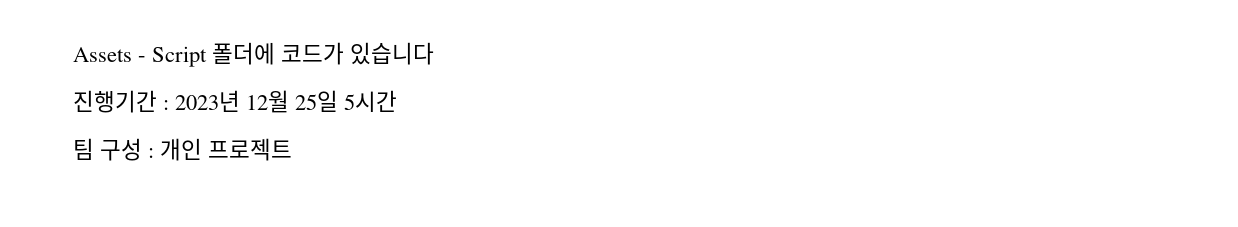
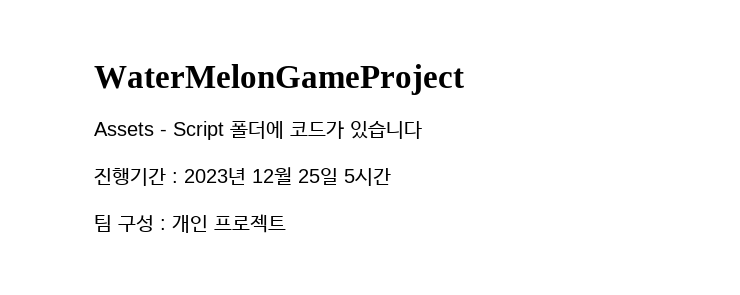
(73, 54) none -> [94,64,464,95] WaterMelonGameProject //

